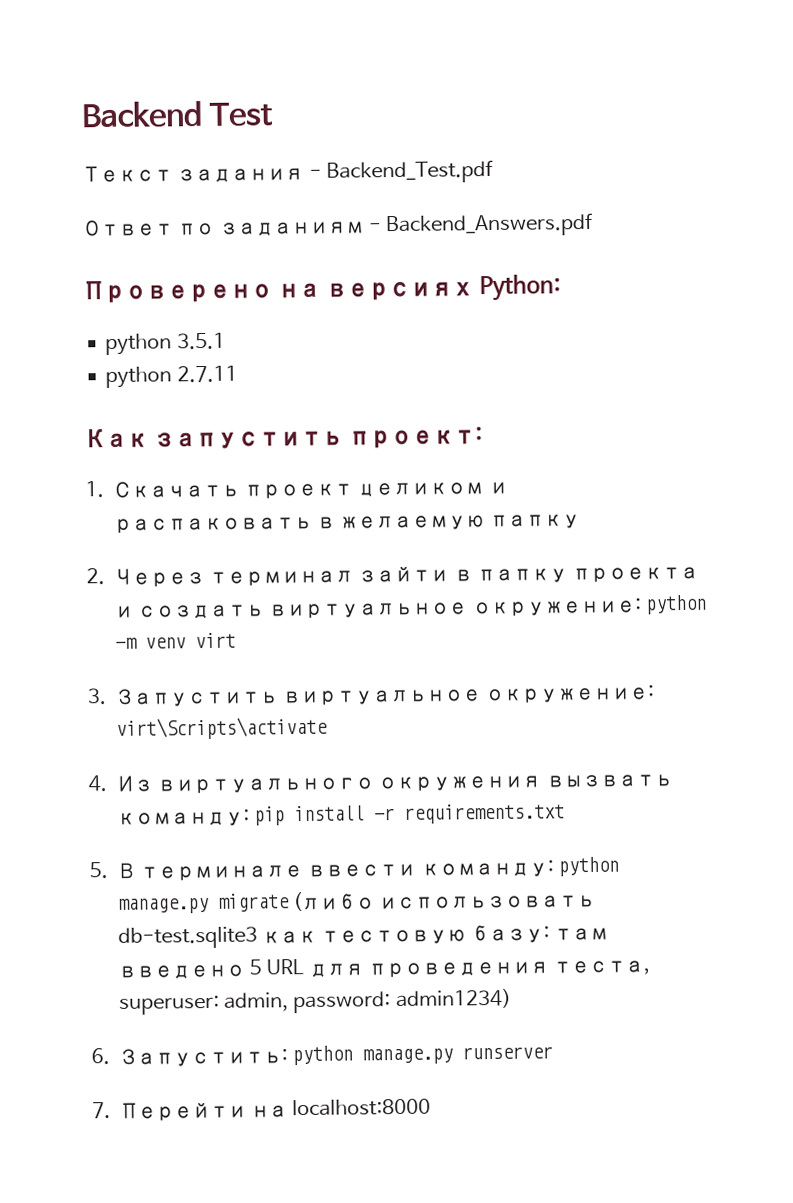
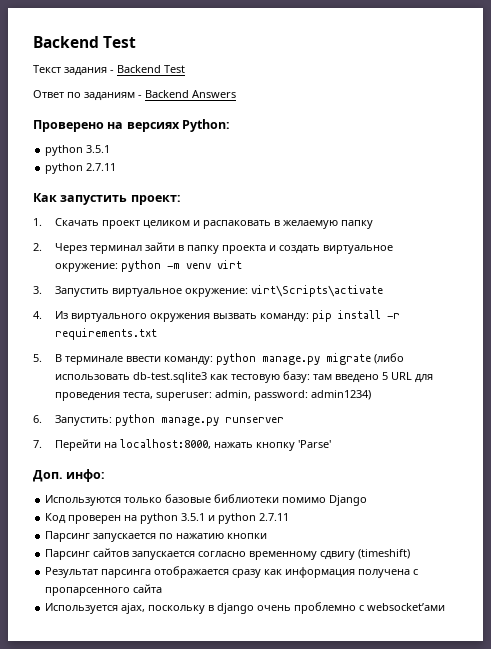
[325,159,493,184] Backend_Test.pdf -> [117,65,185,73] Backend Test
[385,212,594,238] Backend_Answers.pdf -> [145,90,236,98] Backend Answers
[292,1098,432,1117] localhost:8000 -> [119,439,331,451] [33,469,106,482] [45,494,368,506] [45,513,290,524] [45,531,268,542] [45,548,411,560] [45,566,419,578] [45,584,163,596] [45,602,446,614] localhost:8000, нажать кнопку 'Parse' // Доп. инфо: // Используются только базовые библиотеки помимо Django // Код проверен на python 3.5.1 и python 2.7.11 // Парсинг запускается по нажатию кнопки // Парсинг сайтов запускается согласно временному сдвигу (timeshift) // Результат парсинга отображается сразу как информация получена с пропарсенного сайта // Используется ajax, поскольку в django очень проблемно с websocket’ами

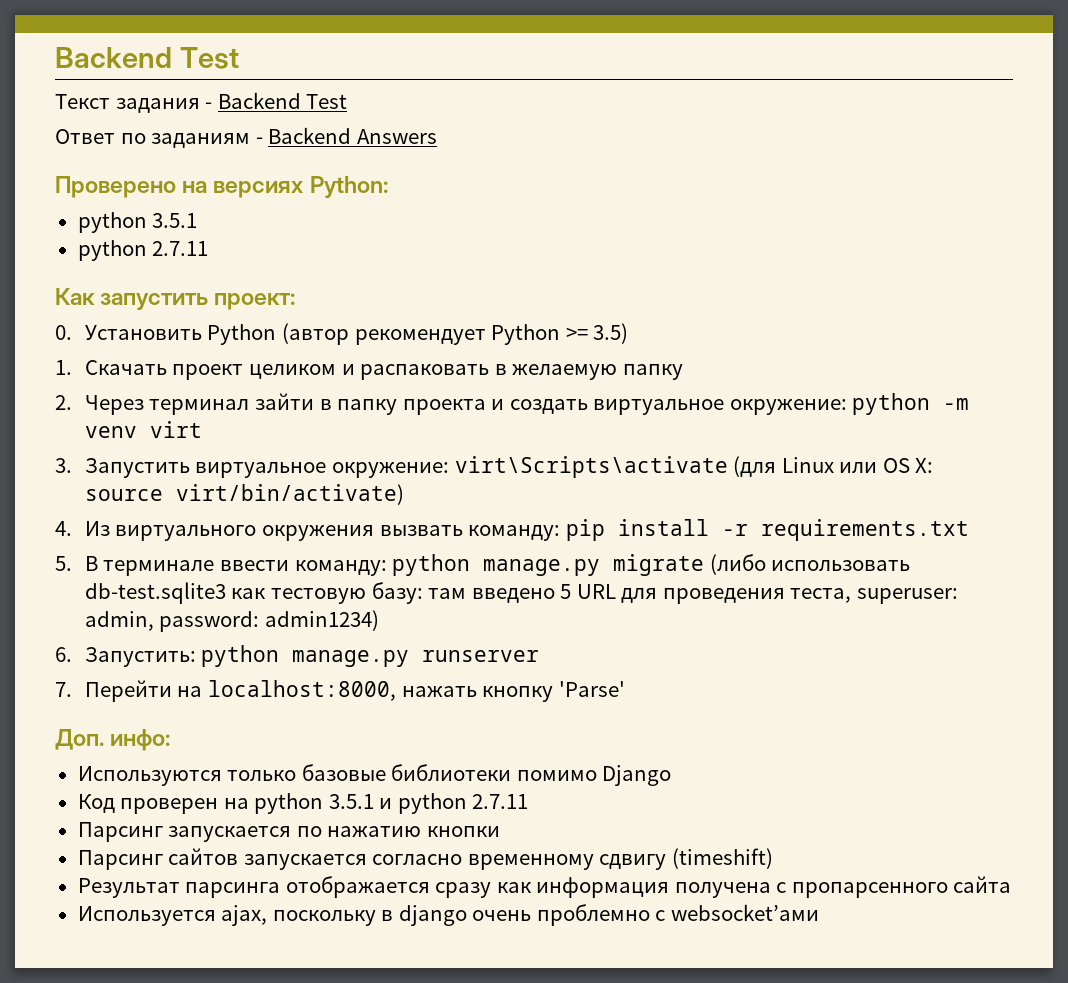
(181, 200) none -> [55,323,629,345] // 0. Установить Python (автор рекомендует Python >= 3.5)
(383, 291) none -> [733,456,934,477] [84,484,404,505] (для Linux или OS X: source virt/bin/activate)

